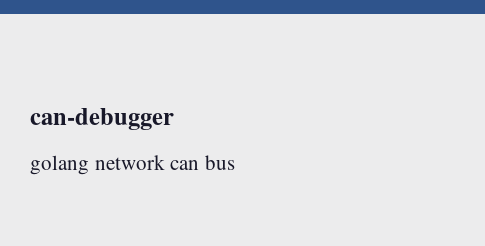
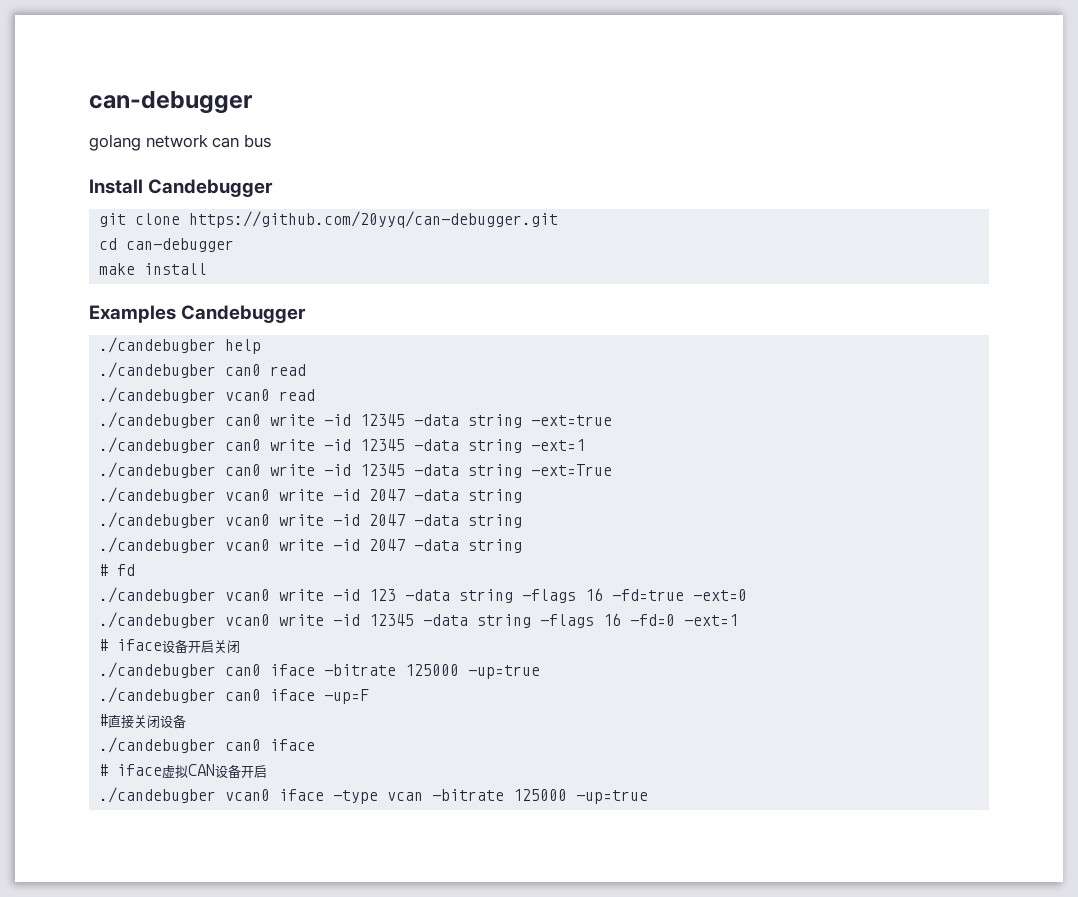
(236, 162) none -> [89,179,274,197] [99,211,559,228] [99,238,235,252] [99,263,208,275] [89,305,307,323] [99,337,262,354] [99,362,307,378] [99,387,316,403] [99,412,613,428] [99,437,586,453] [99,462,613,478] [99,487,523,503] [99,512,523,528] [99,537,523,553] [99,564,136,576] [99,587,748,603] [99,612,739,628] [99,639,241,654] [99,662,541,679] [99,687,370,704] [99,714,187,729] [99,737,316,753] [99,764,268,779] [99,787,649,804] // Install Candebugger // git clone https://github.com/20yyq/can-debugger.git // cd can-debugger // make install // Examples Candebugger // ./candebugber help // ./candebugber can0 read // ./candebugber vcan0 read // ./candebugber can0 write -id 12345 -data string -ext=true // ./candebugber can0 write -id 12345 -data string -ext=1 // ./candebugber can0 write -id 12345 -data string -ext=True // ./candebugber vcan0 write -id 2047 -data string // ./candebugber vcan0 write -id 2047 -data string // ./candebugber vcan0 write -id 2047 -data string // # fd // ./candebugber vcan0 write -id 123 -data string -flags 16 -fd=true -ext=0 // ./candebugber vcan0 write -id 12345 -data string -flags 16 -fd=0 -ext=1 // # iface设备开启关闭 // ./candebugber can0 iface -bitrate 125000 -up=true // ./candebugber can0 iface -up=F // #直接关闭设备 // ./candebugber can0 iface // # iface虚拟CAN设备开启 // ./candebugber vcan0 iface -type vcan -bitrate 125000 -up=true

